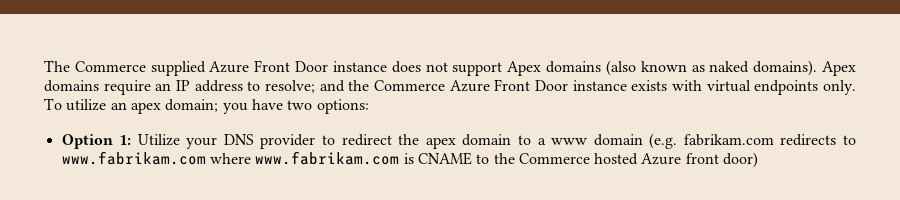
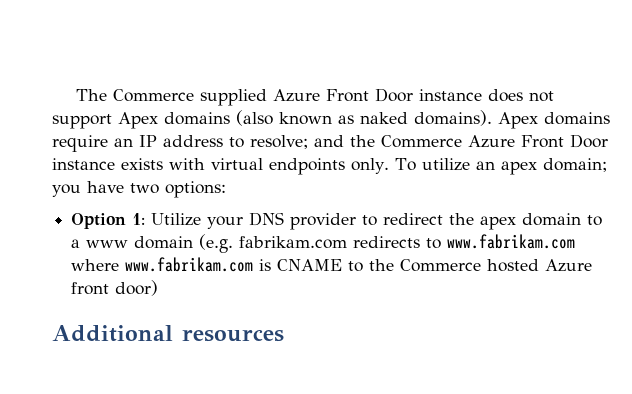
(759, 160) none -> [52,325,284,342] // Additional resources

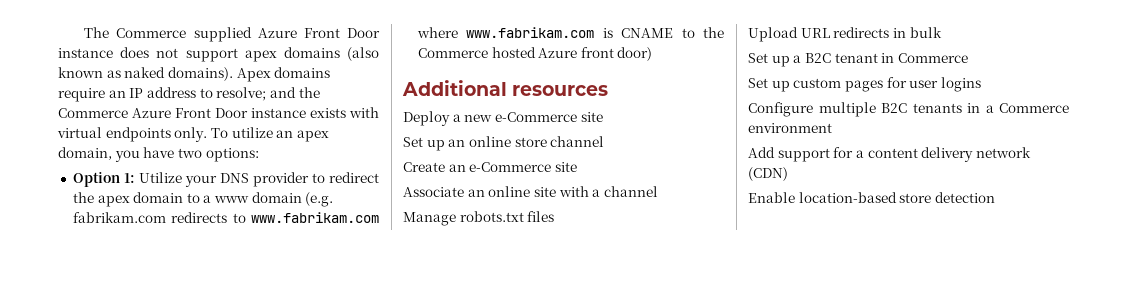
[118,112,158,129] Apex -> [244,50,277,62] apex
[542,158,607,172] domain; -> [58,147,112,160] domain,
(284, 335) none -> [403,111,603,126] [403,136,605,151] [403,162,577,172] [403,186,658,197] [403,211,555,226] [748,27,942,42] [748,53,968,67] [748,77,981,92] [748,102,1069,117] [748,123,832,133] [748,147,1031,162] [748,167,788,181] [748,192,995,203] // Deploy a new e-Commerce site // Set up an online store channel // Create an e-Commerce site // Associate an online site with a channel // Manage robots.txt files // Upload URL redirects in bulk // Set up a B2C tenant in Commerce // Set up custom pages for user logins // Configure multiple B2C tenants in a Commerce environment // Add support for a content delivery network (CDN) // Enable location-based store detection

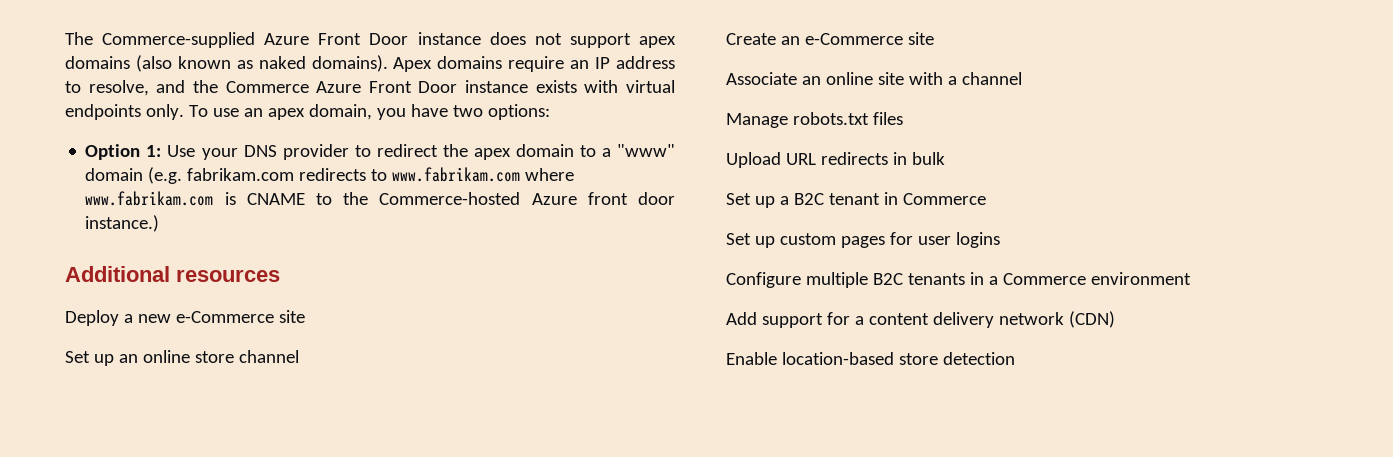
[116,27,252,42] Commerce supplied -> [102,32,256,48] Commerce-supplied
[216,87,267,101] resolve; -> [88,80,149,96] resolve,
[231,127,273,138] utilize -> [212,108,239,117] use
[138,172,182,183] Utilize -> [167,145,196,157] Use
[214,196,250,203] www -> [617,144,675,157] "www"
[417,47,653,61] Commerce hosted Azure front door) -> [379,192,675,205] [85,215,160,232] Commerce-hosted Azure front door instance.)

